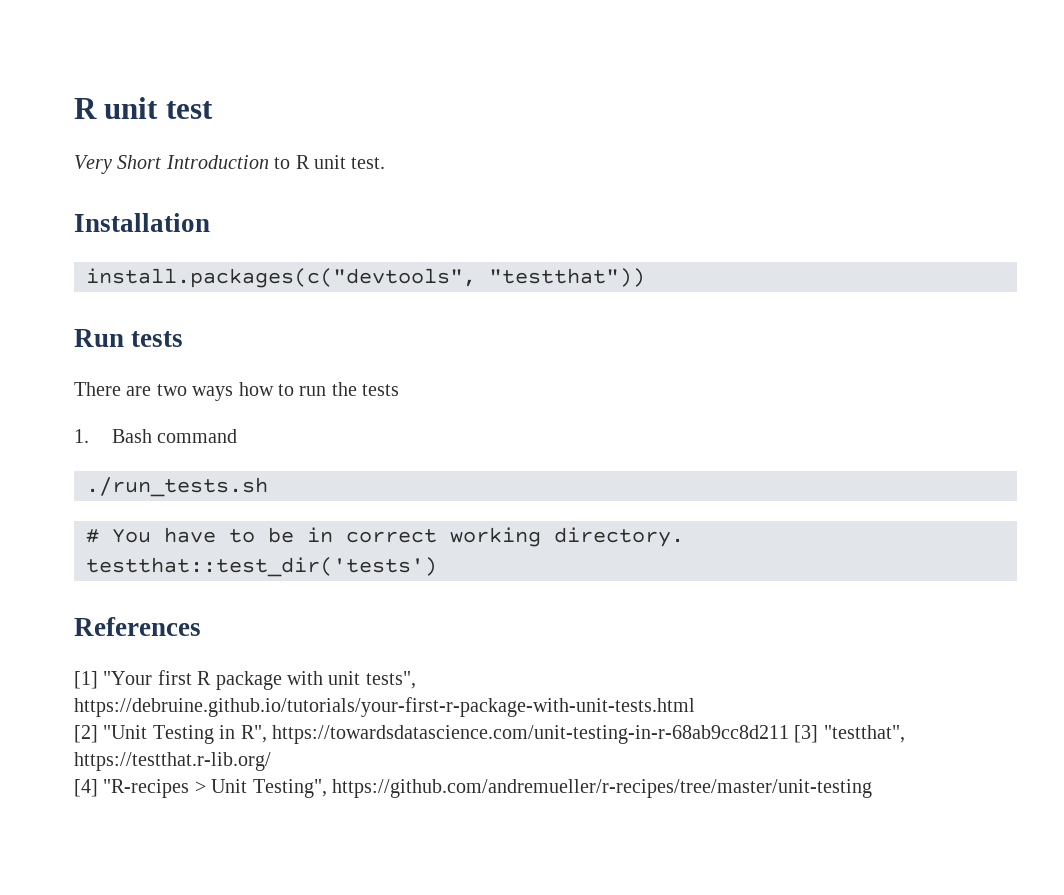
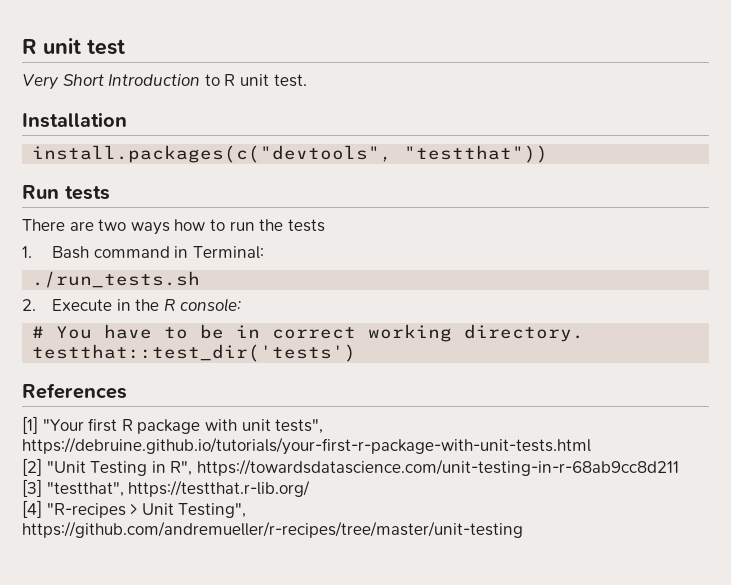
(238, 436) none -> [174,246,264,259] in Terminal:
(268, 487) none -> [22,298,241,312] // 2. Execute in the R console:
(789, 734) none -> (679, 467) //

